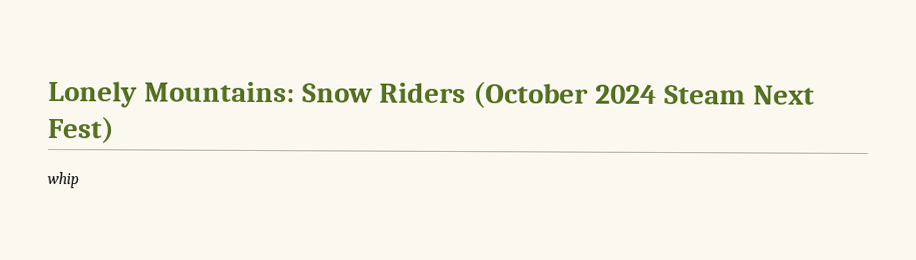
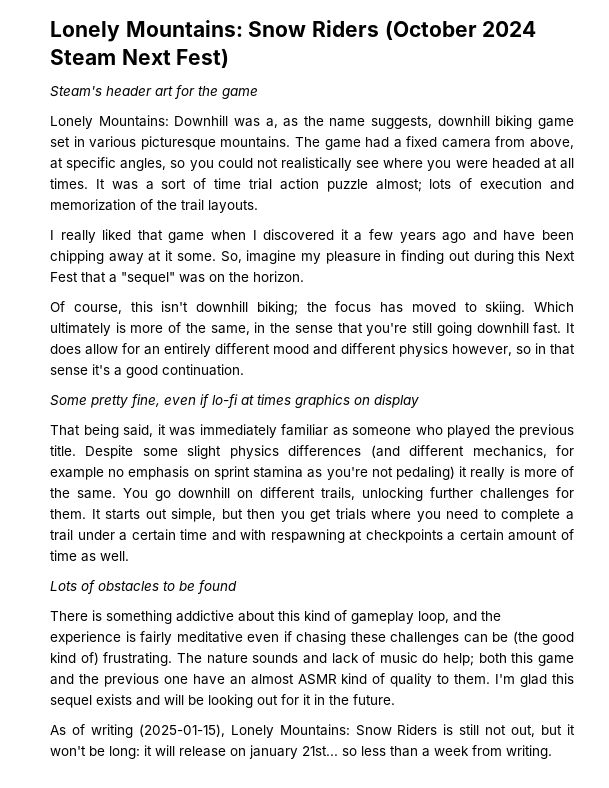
[47,171,79,189] whip -> [50,85,258,99] [50,115,574,129] [50,136,574,150] [50,157,575,171] [50,178,574,192] [50,199,258,213] [50,229,575,243] [50,250,575,264] [50,271,304,285] [50,301,574,315] [50,322,575,336] [50,343,575,357] [50,364,244,378] [50,394,419,408] [50,424,574,438] [50,445,575,459] [50,466,575,480] [50,487,574,501] [50,508,575,522] [50,529,575,543] [50,550,129,562] [50,580,237,594] [50,610,501,624] [50,631,574,645] [50,652,575,666] [50,673,574,687] [50,694,395,708] [50,724,575,738] [50,745,552,759] Steam's header art for the game // Lonely Mountains: Downhill was a, as the name suggests, downhill biking game set in various picturesque mountains. The game had a fixed camera from above, at specific angles, so you could not realistically see where you were headed at all times. It was a sort of time trial action puzzle almost; lots of execution and memorization of the trail layouts. // I really liked that game when I discovered it a few years ago and have been chipping away at it some. So, imagine my pleasure in finding out during this Next Fest that a "sequel" was on the horizon. // Of course, this isn't downhill biking; the focus has moved to skiing. Which ultimately is more of the same, in the sense that you're still going downhill fast. It does allow for an entirely different mood and different physics however, so in that sense it's a good continuation. // Some pretty fine, even if lo-fi at times graphics on display // That being said, it was immediately familiar as someone who played the previous title. Despite some slight physics differences (and different mechanics, for example no emphasis on sprint stamina as you're not pedaling) it really is more of the same. You go downhill on different trails, unlocking further challenges for them. It starts out simple, but then you get trials where you need to complete a trail under a certain time and with respawning at checkpoints a certain amount of time as well. // Lots of obstacles to be found // There is something addictive about this kind of gameplay loop, and the experience is fairly meditative even if chasing these challenges can be (the good kind of) frustrating. The nature sounds and lack of music do help; both this game and the previous one have an almost ASMR kind of quality to them. I'm glad this sequel exists and will be looking out for it in the future. // As of writing (2025-01-15), Lonely Mountains: Snow Riders is still not out, but it won't be long: it will release on january 21st... so less than a week from writing.

